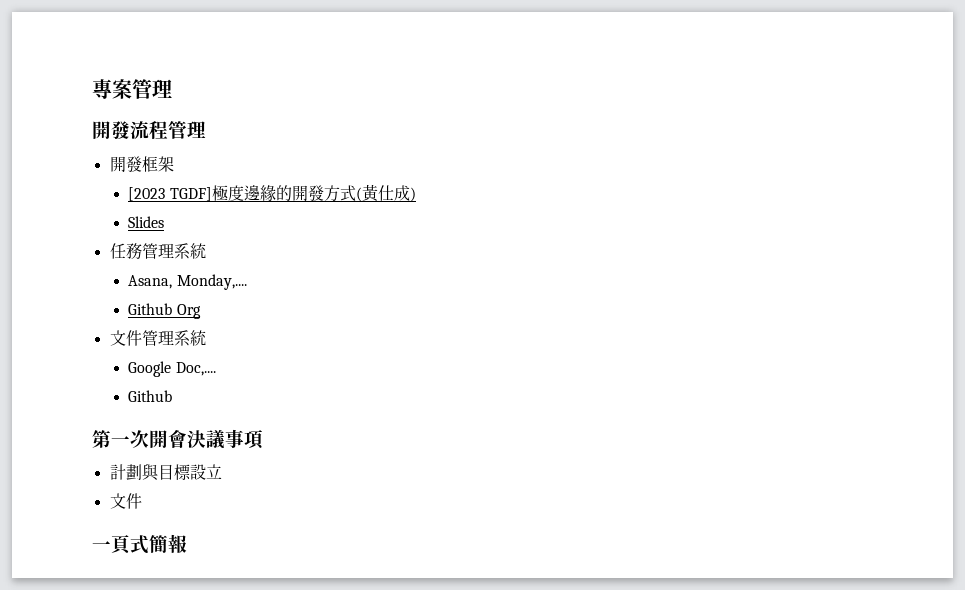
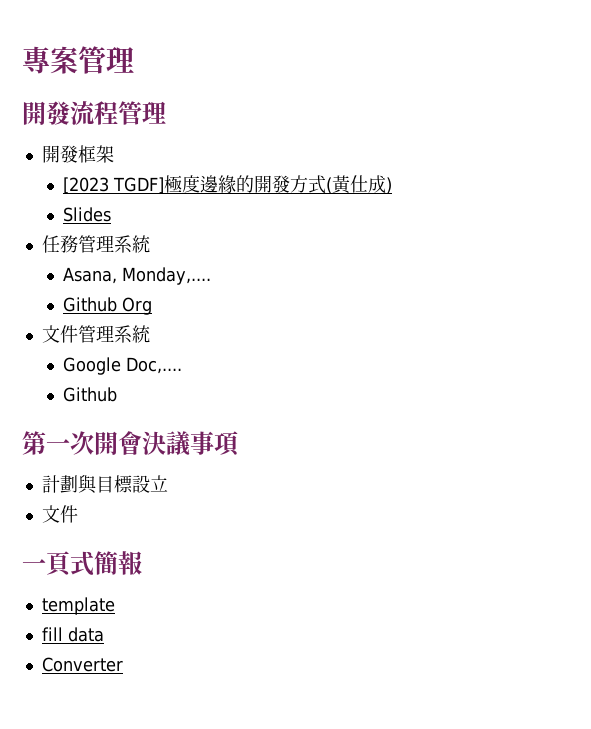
(187, 543) none -> [41,597,115,615] [41,627,104,642] [41,657,123,672] // template // fill data // Converter

